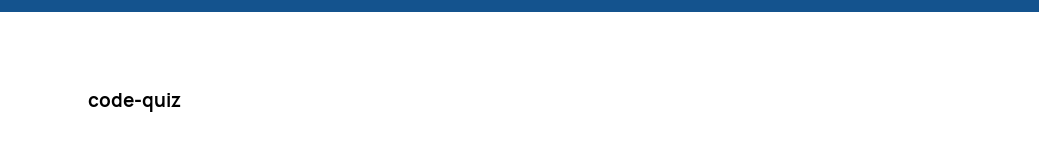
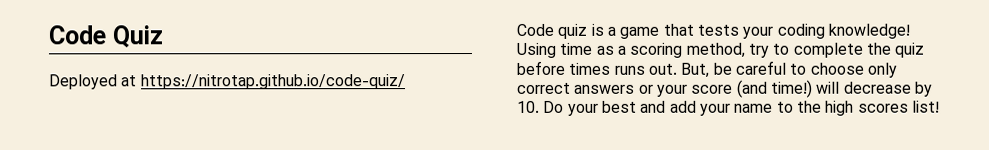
[88,93,181,112] code-quiz -> [48,25,163,49] [48,74,406,90] [516,23,910,39] [516,42,925,58] [516,60,898,78] [517,79,933,98] [517,100,940,116] Code Quiz // Deployed at https://nitrotap.github.io/code-quiz/ // Code quiz is a game that tests your coding knowledge! Using time as a scoring method, try to complete the quiz before times runs out. But, be careful to choose only correct answers or your score (and time!) will decrease by 10. Do your best and add your name to the high scores list!

